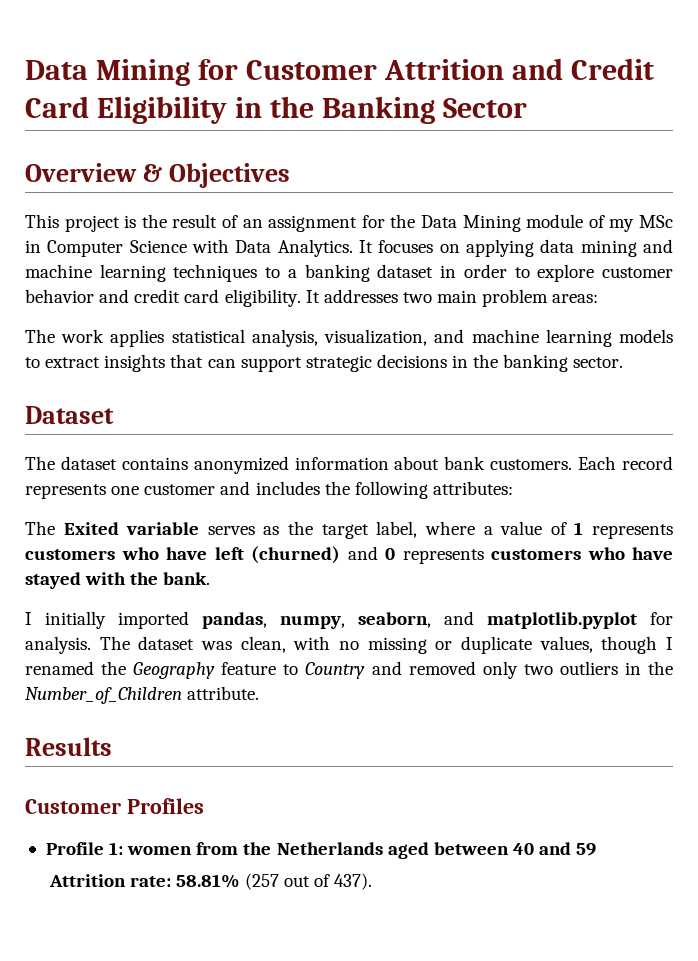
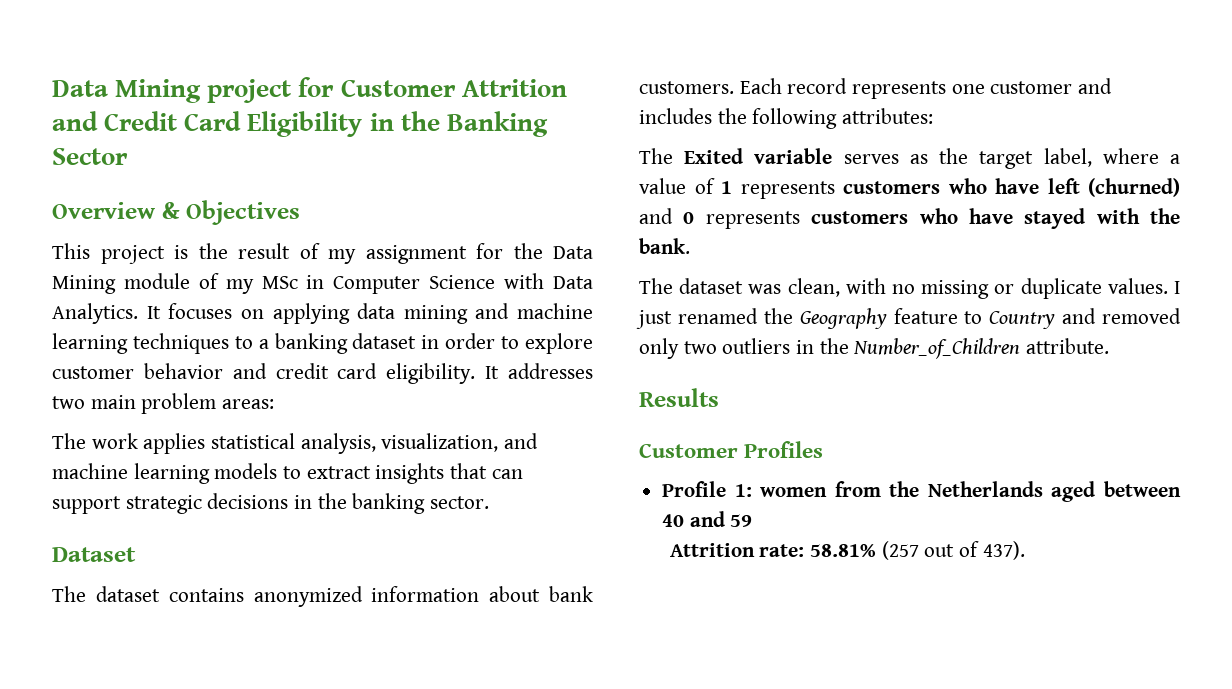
[25,59,190,86] Data Mining -> [52,79,292,103] Data Mining project
[242,219,263,228] an -> [328,249,356,264] my
[25,611,673,629] [25,636,91,654] I initially imported pandas, numpy, seaborn, and matplotlib.pyplot for analysis. -> (690, 246) none
[539,636,673,654] values, though I -> [1107,278,1180,294] [636,310,672,329] values. I just

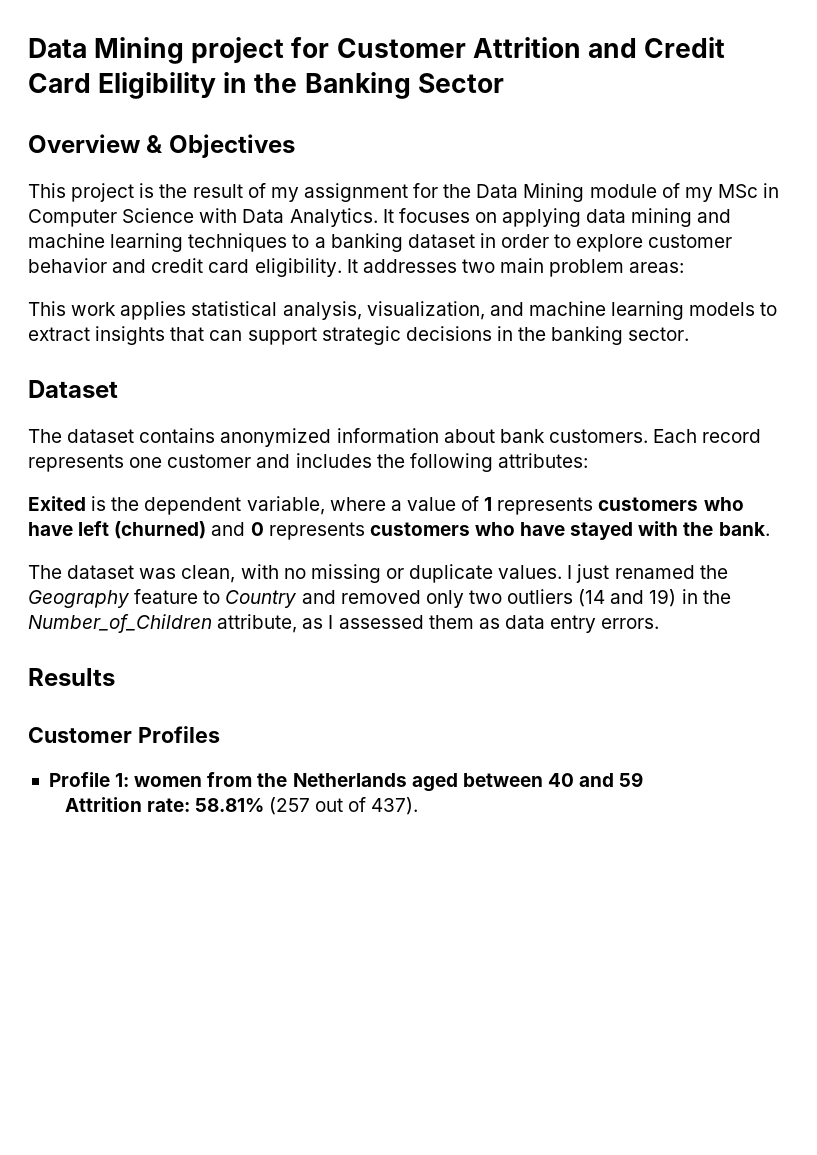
[52,433,86,449] The -> [28,301,66,316] This
[639,148,1092,169] The Exited variable serves as the target label, -> [28,496,325,515] Exited is the dependent variable,
[796,338,1110,359] in the Number_of_Children attribute. -> [578,589,731,607] [28,614,660,633] (14 and 19) in the Number_of_Children attribute, as I assessed them as data entry errors.

